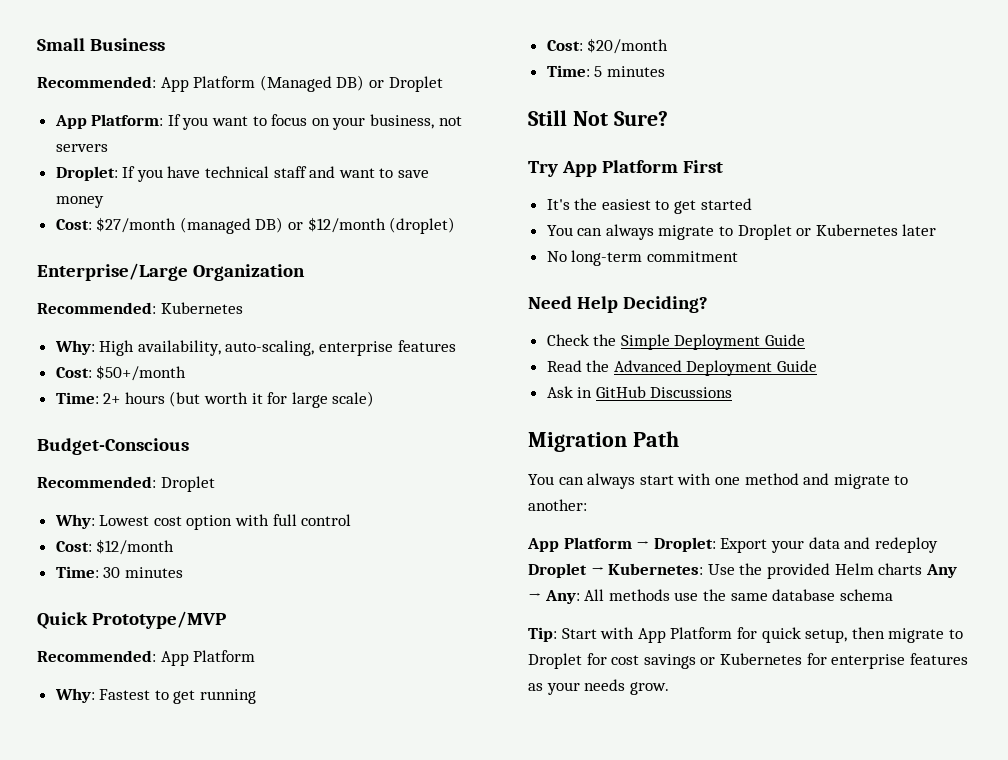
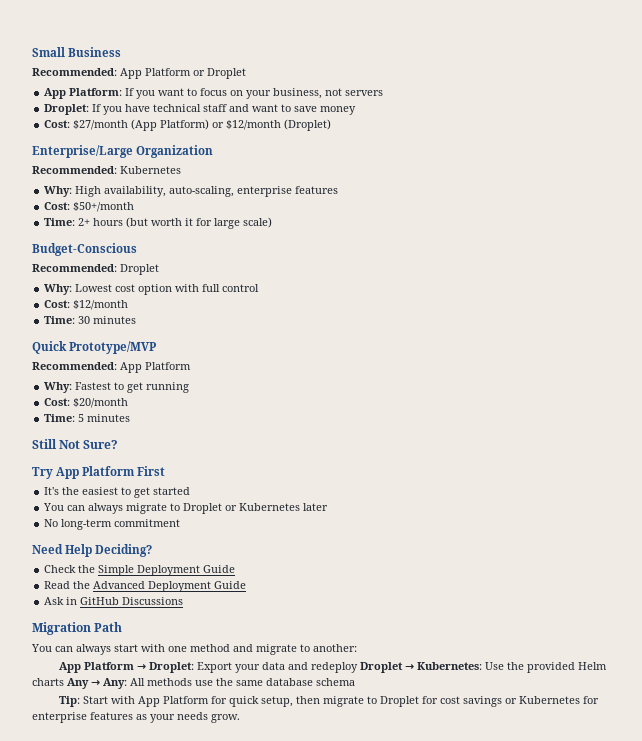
[259,75,365,92] (Managed DB) -> (191, 72) none
[179,217,284,234] (managed DB) -> [131,119,210,131] (App Platform)
[389,217,456,234] (droplet) -> [284,119,332,131] (Droplet)

